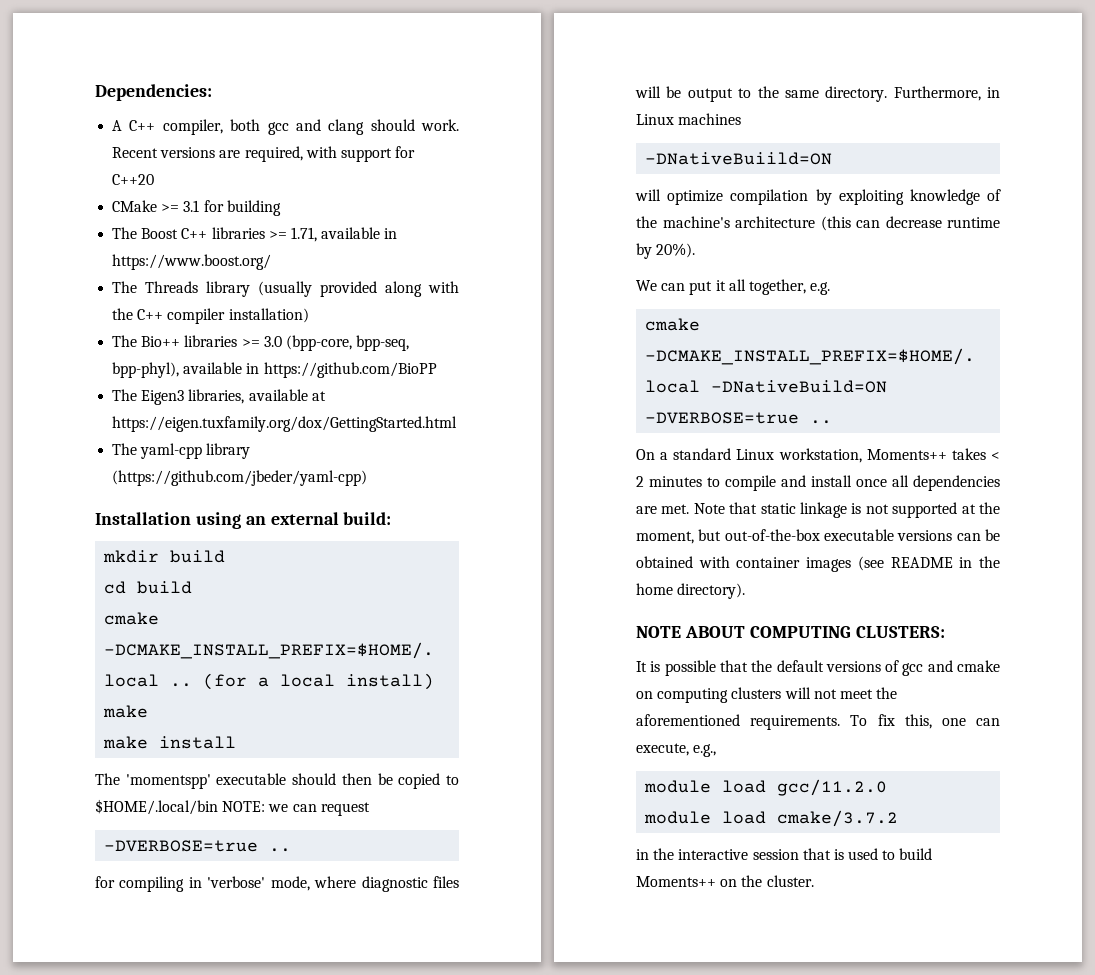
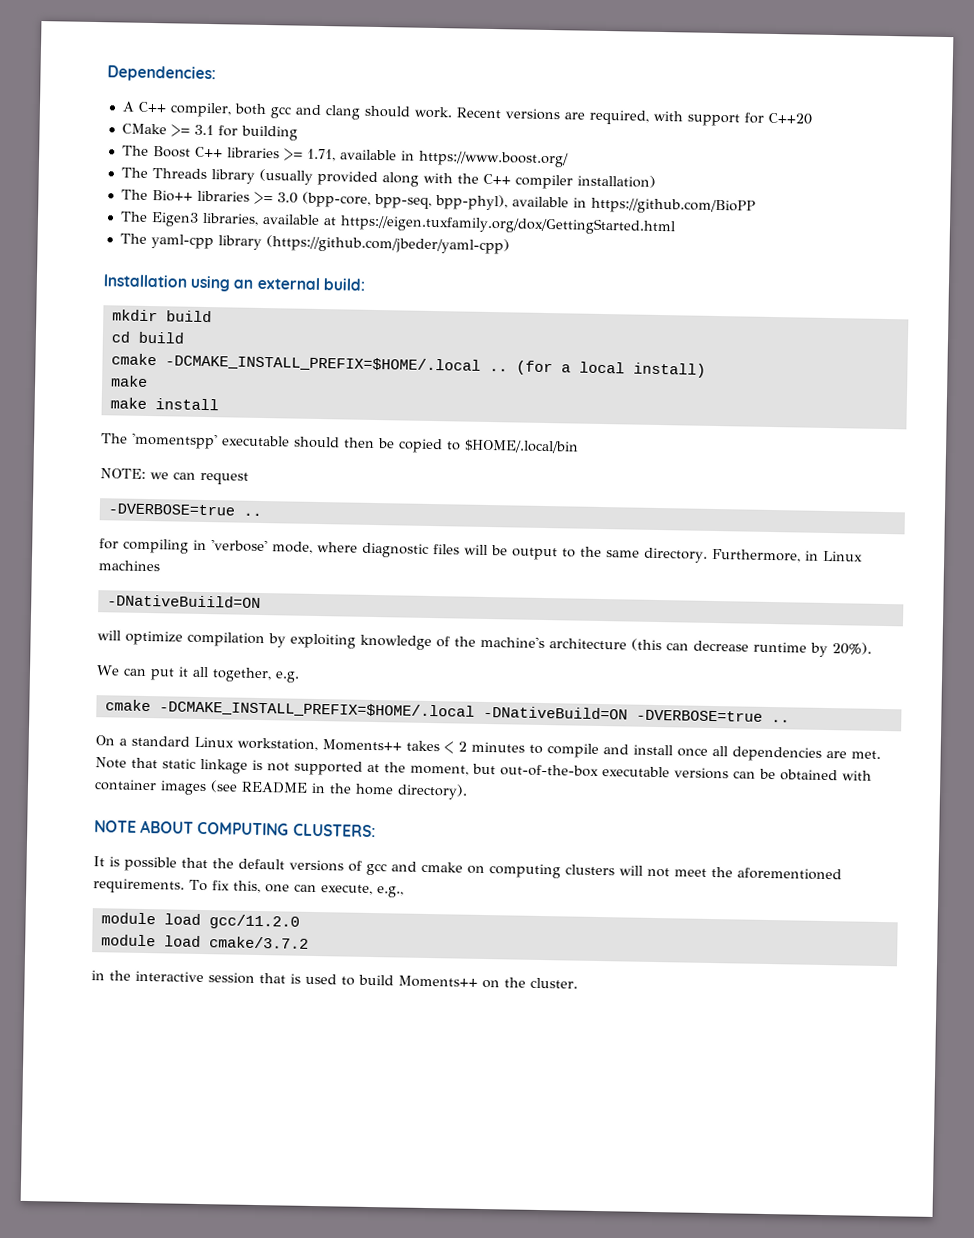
(218, 807) none -> (579, 446) //

